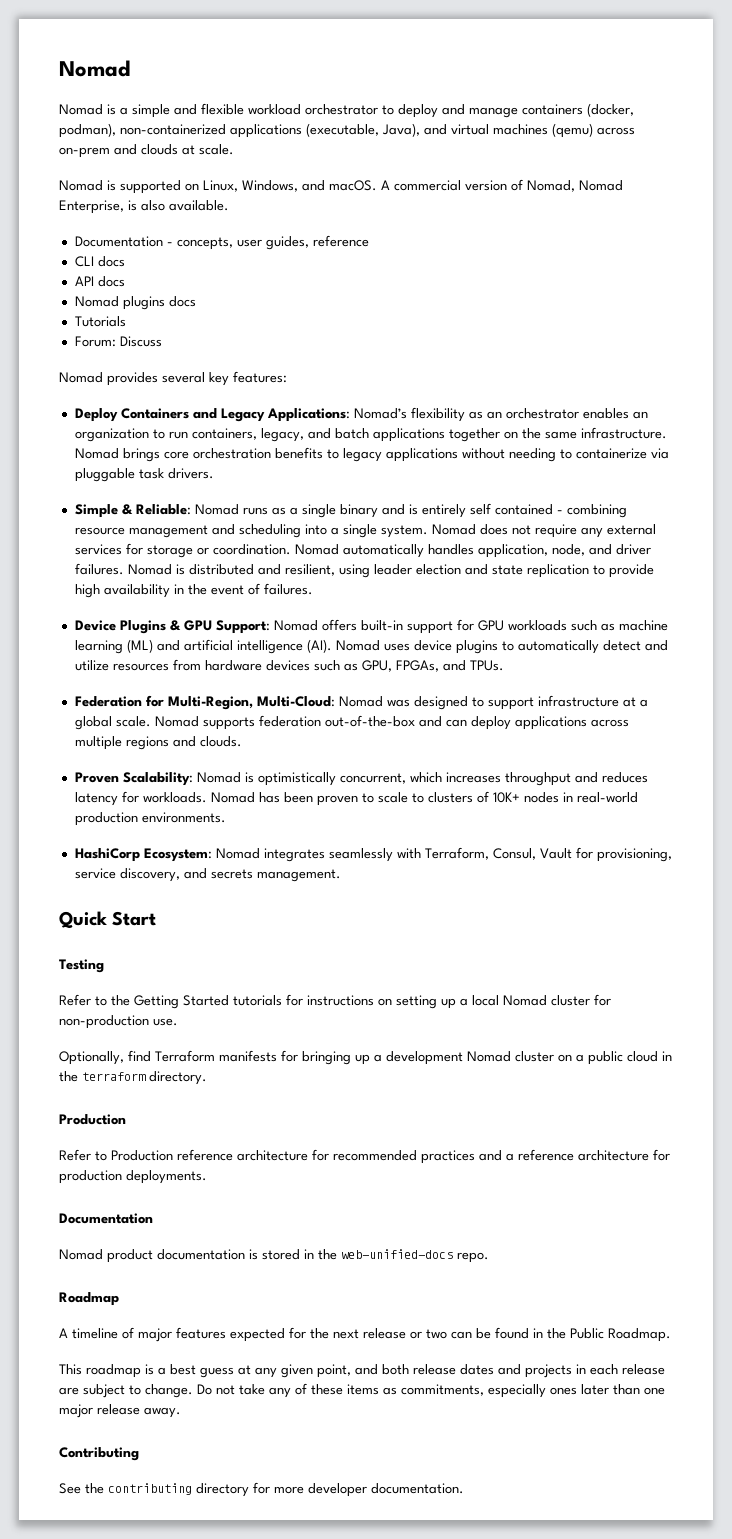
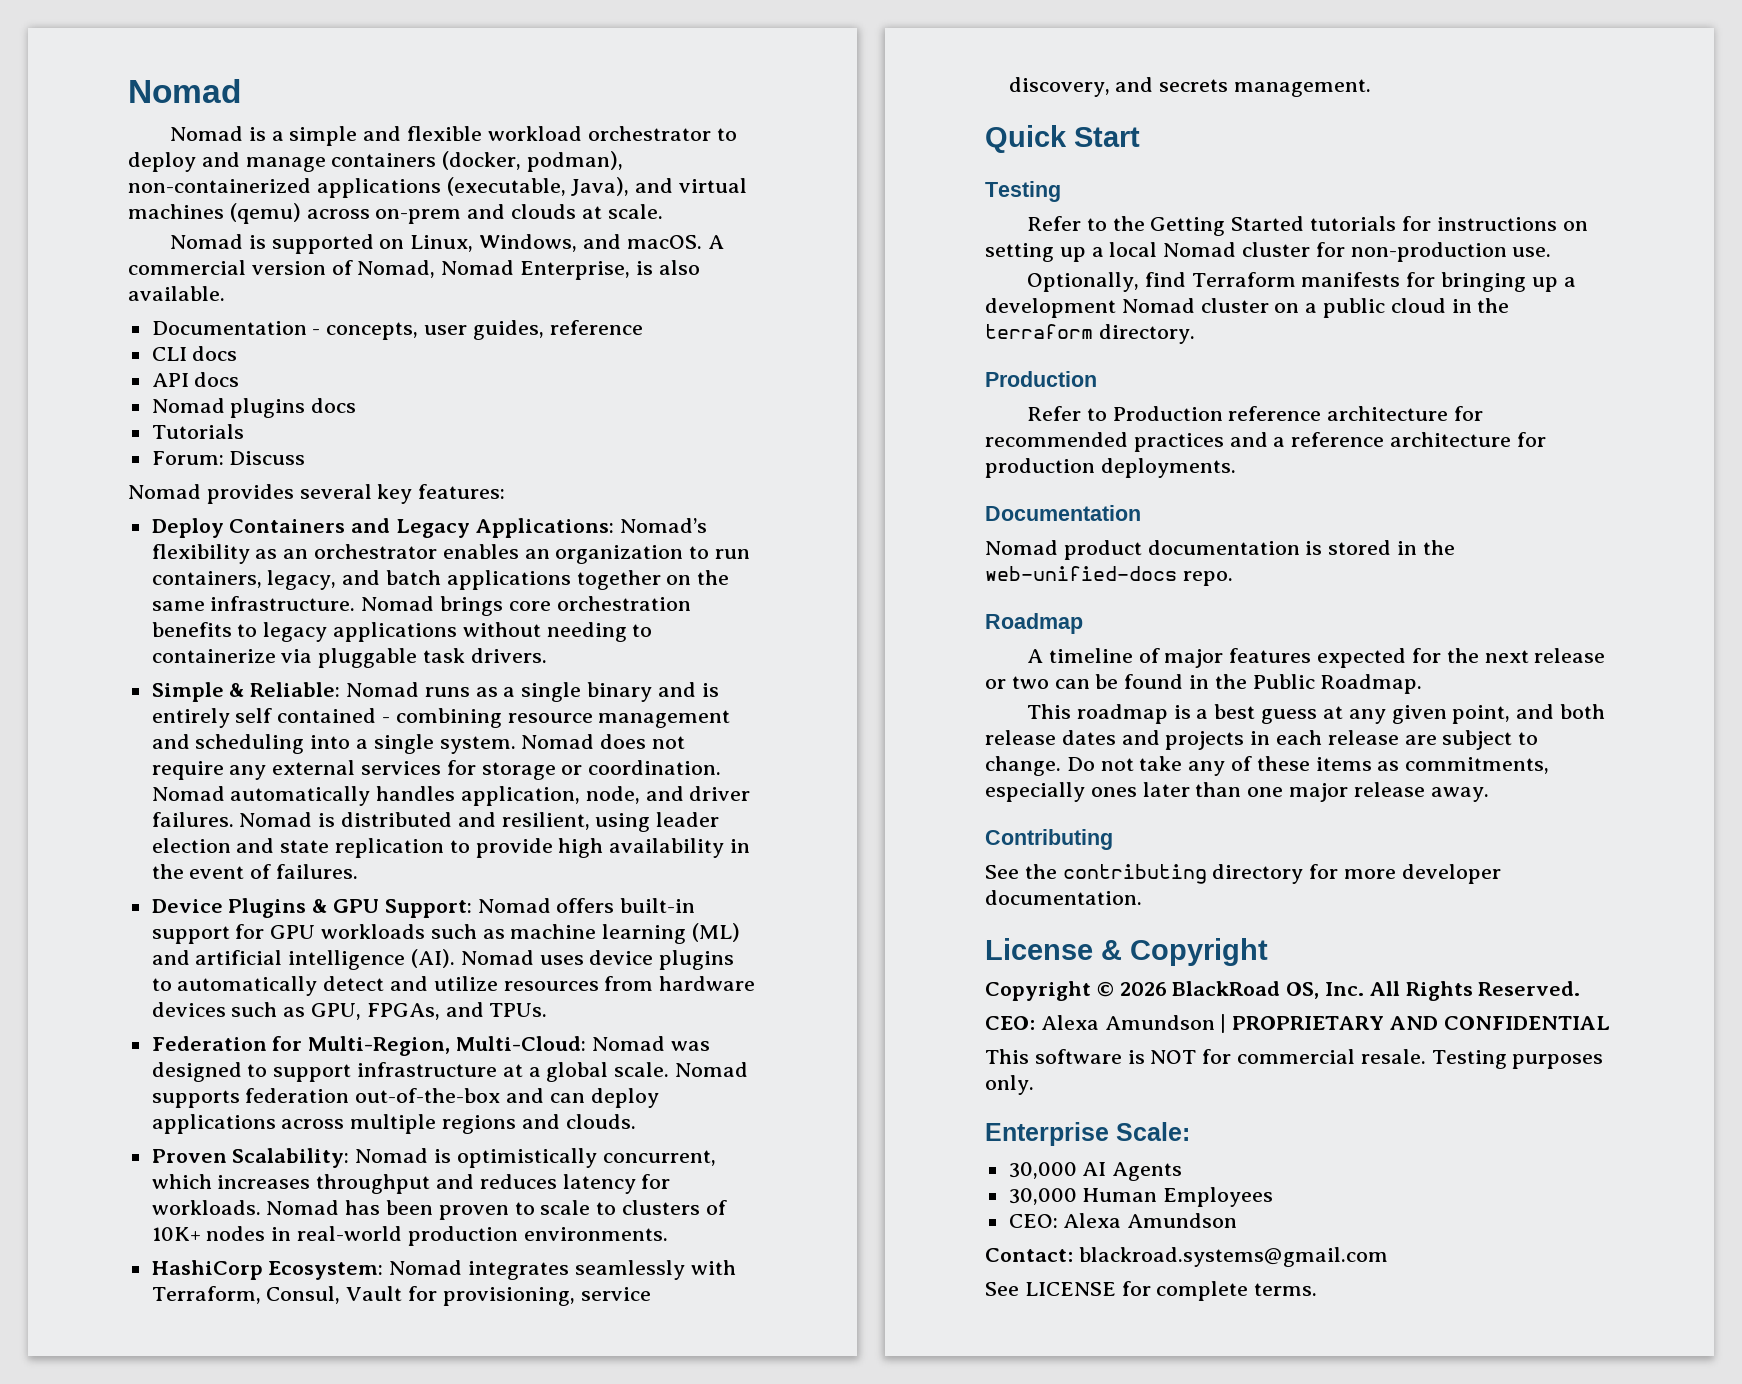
(464, 1488) none -> [985,938,1268,966] [985,981,1581,1001] [985,1014,1610,1033] [985,1049,1604,1069] [985,1075,1034,1095] [985,1122,1190,1146] [1008,1162,1183,1181] [1008,1187,1274,1207] [1008,1213,1238,1228] [985,1247,1388,1267] [985,1281,1318,1301] // License & Copyright // Copyright © 2026 BlackRoad OS, Inc. All Rights Reserved. // CEO: Alexa Amundson | PROPRIETARY AND CONFIDENTIAL // This software is NOT for commercial resale. Testing purposes only. // Enterprise Scale: // 30,000 AI Agents // 30,000 Human Employees // CEO: Alexa Amundson // Contact: blackroad.systems@gmail.com // See LICENSE for complete terms.

